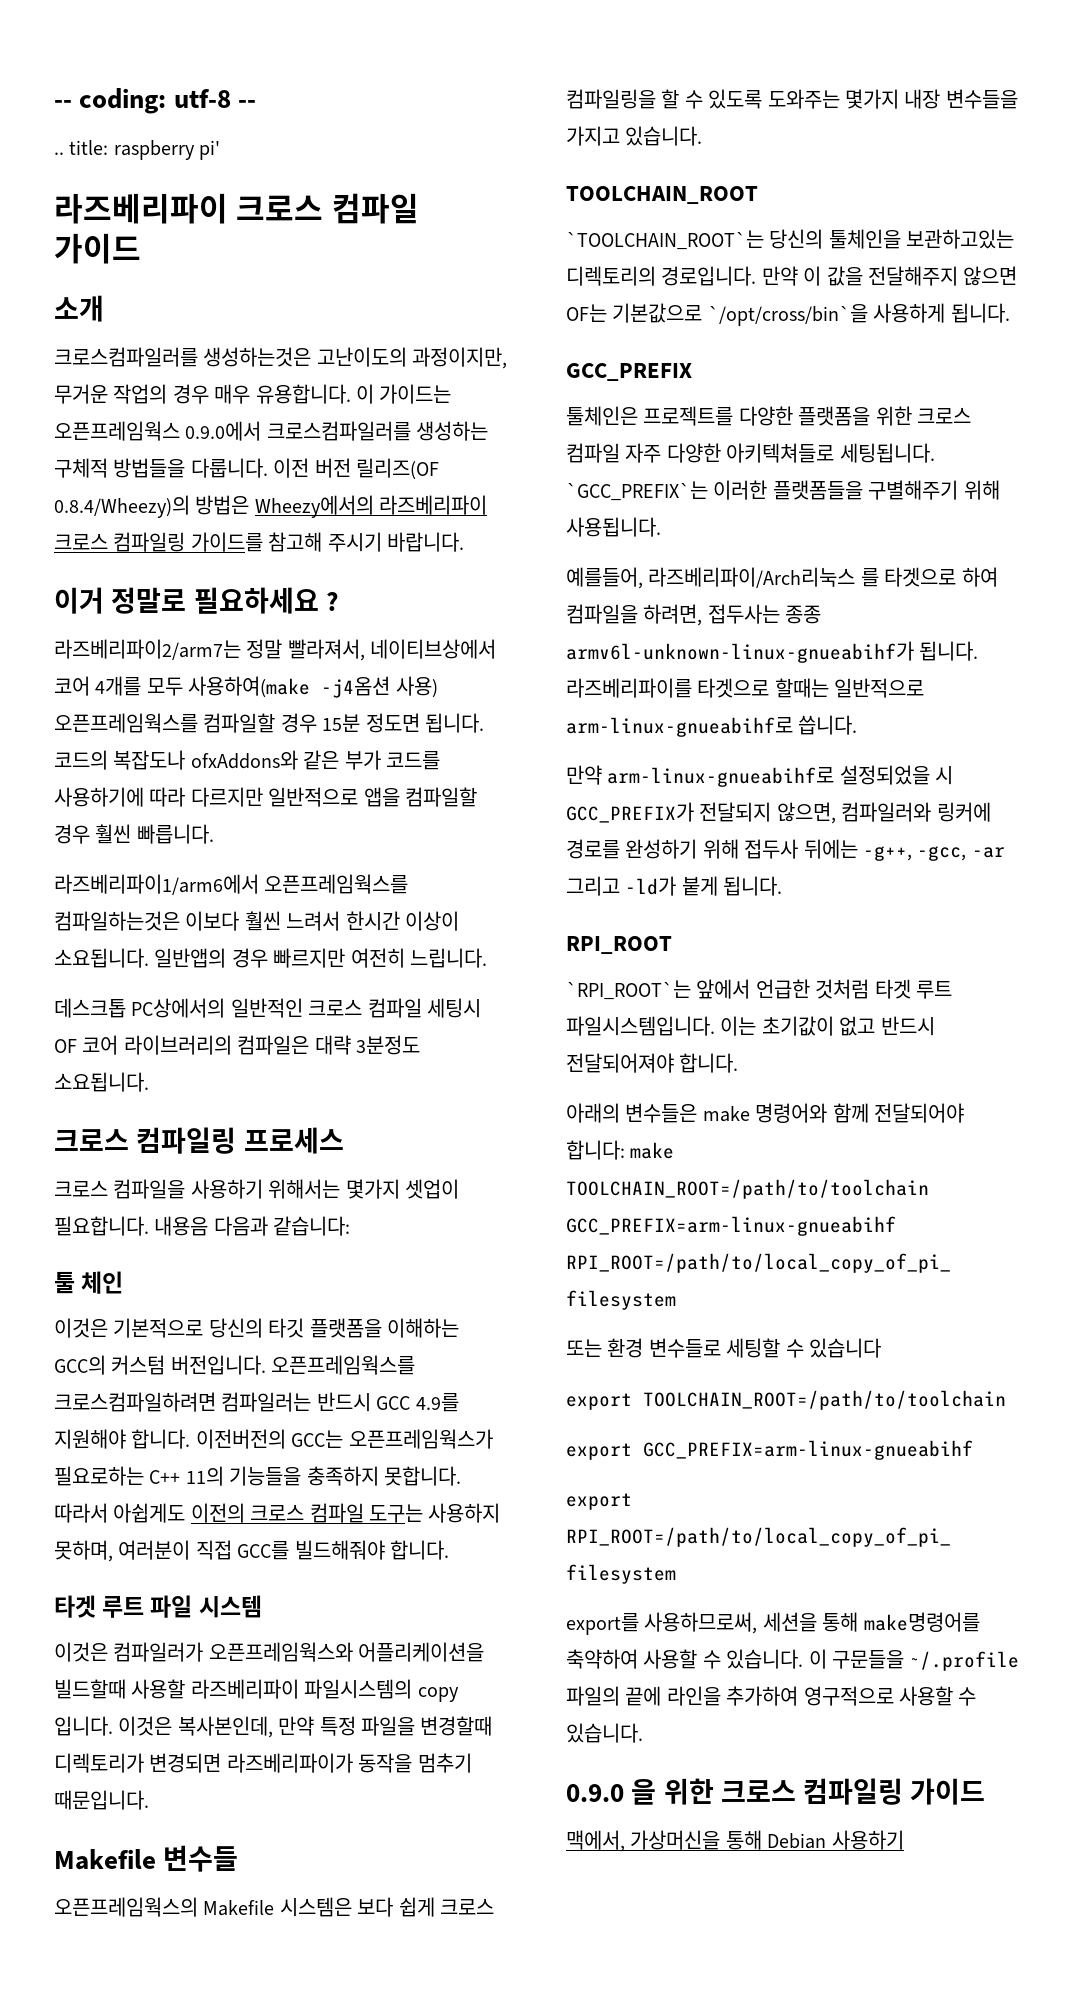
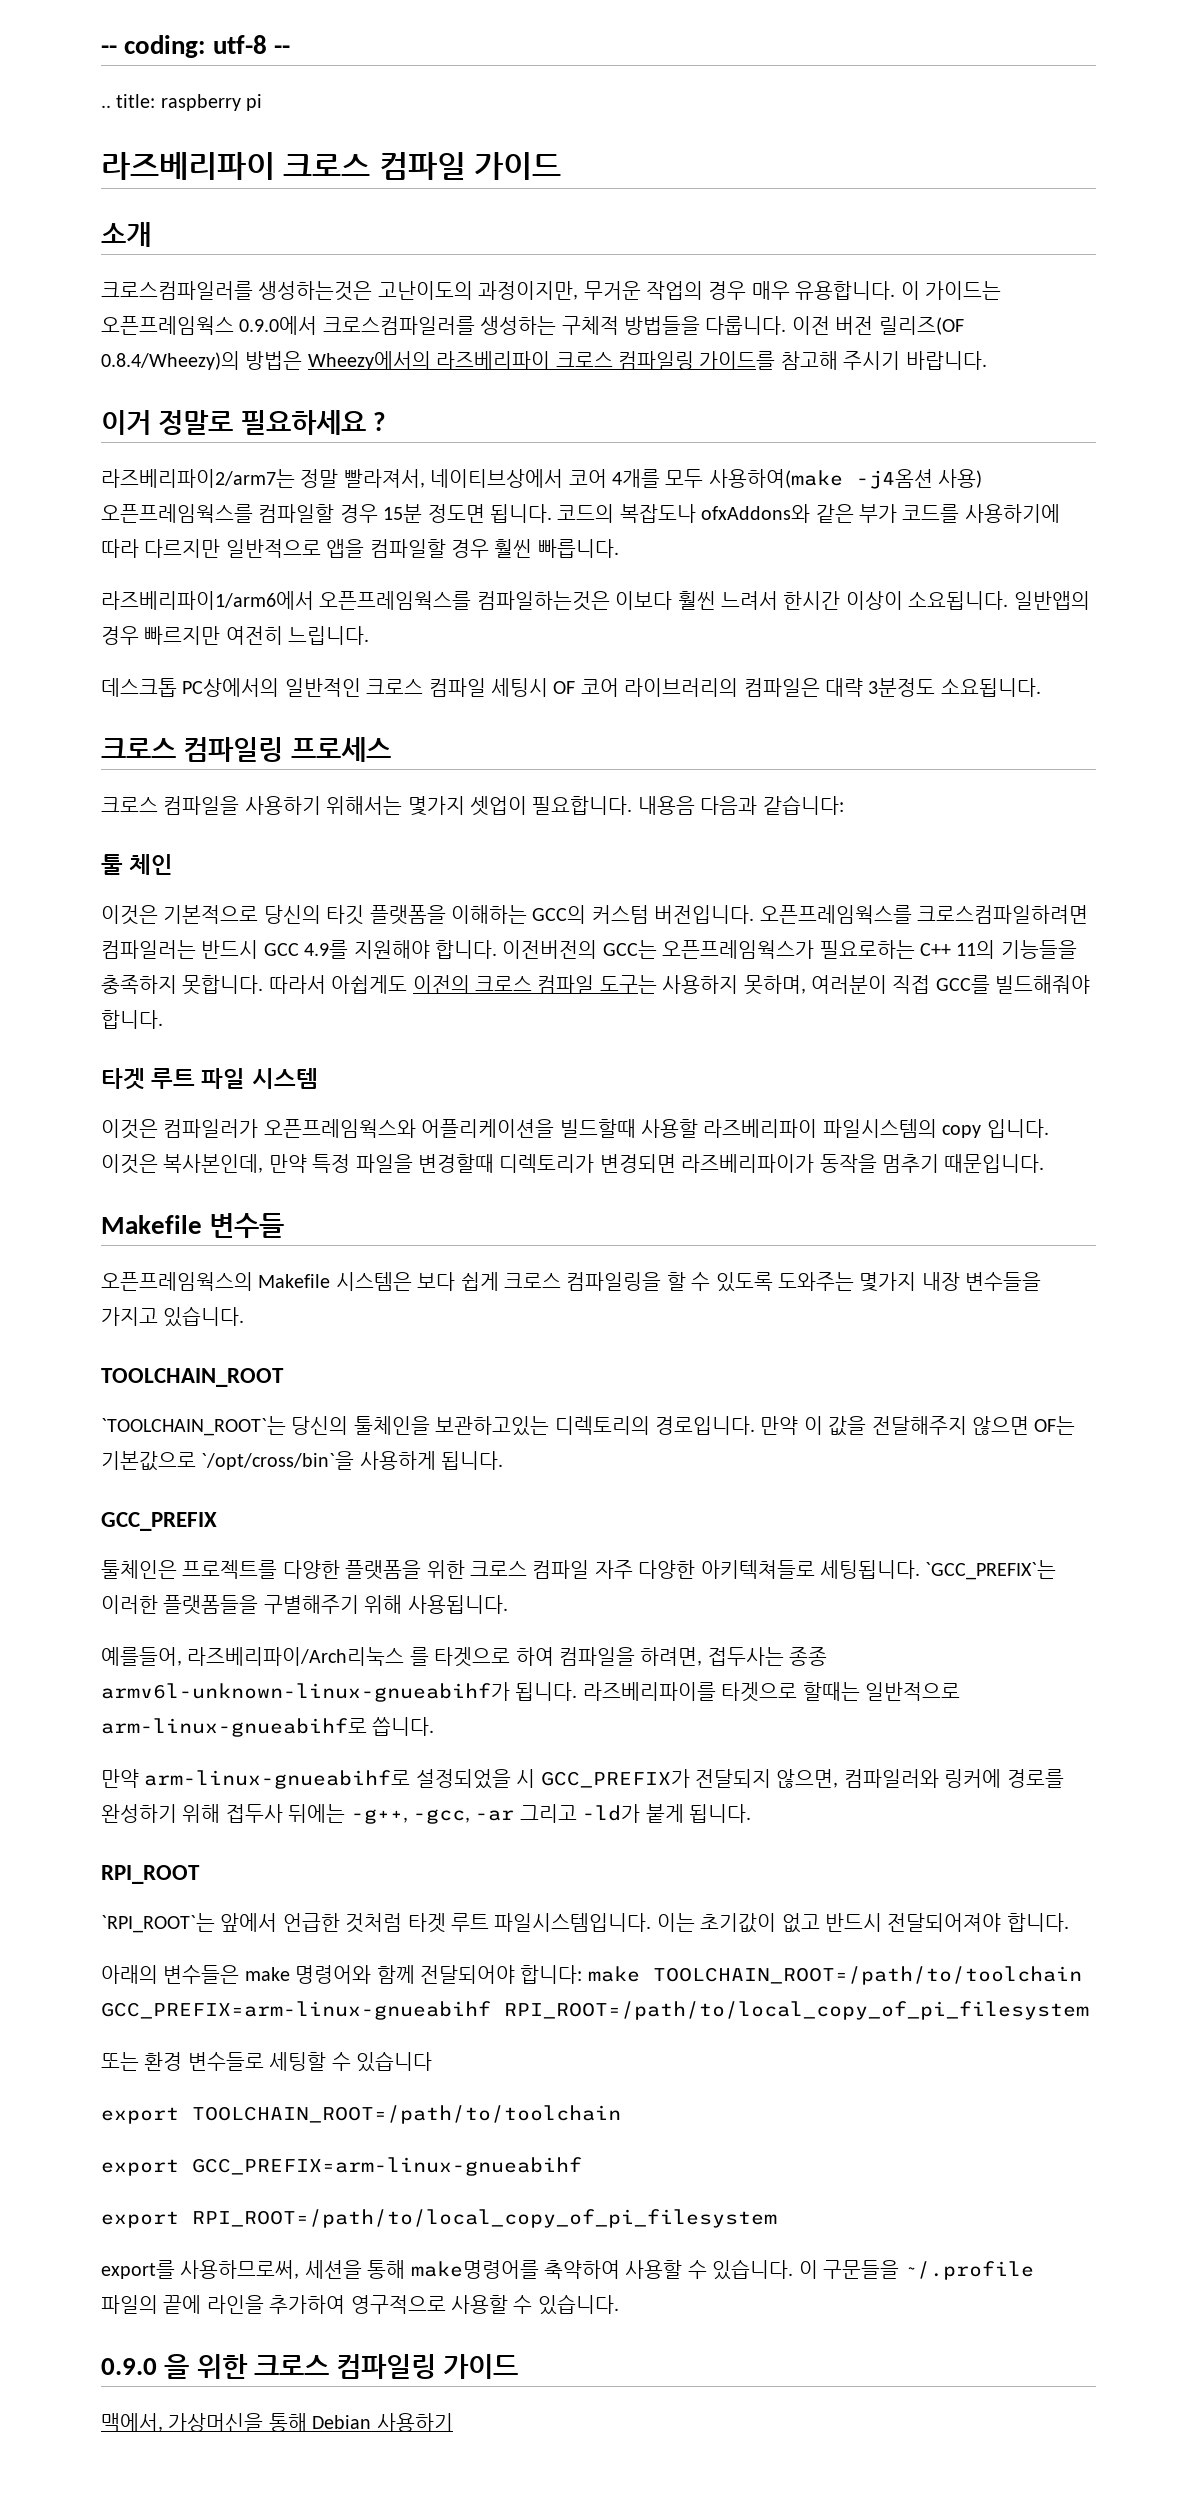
[199,140,221,160] pi' -> [246,94,263,111] pi

